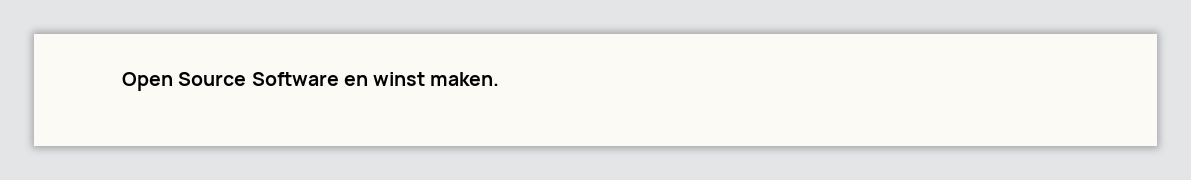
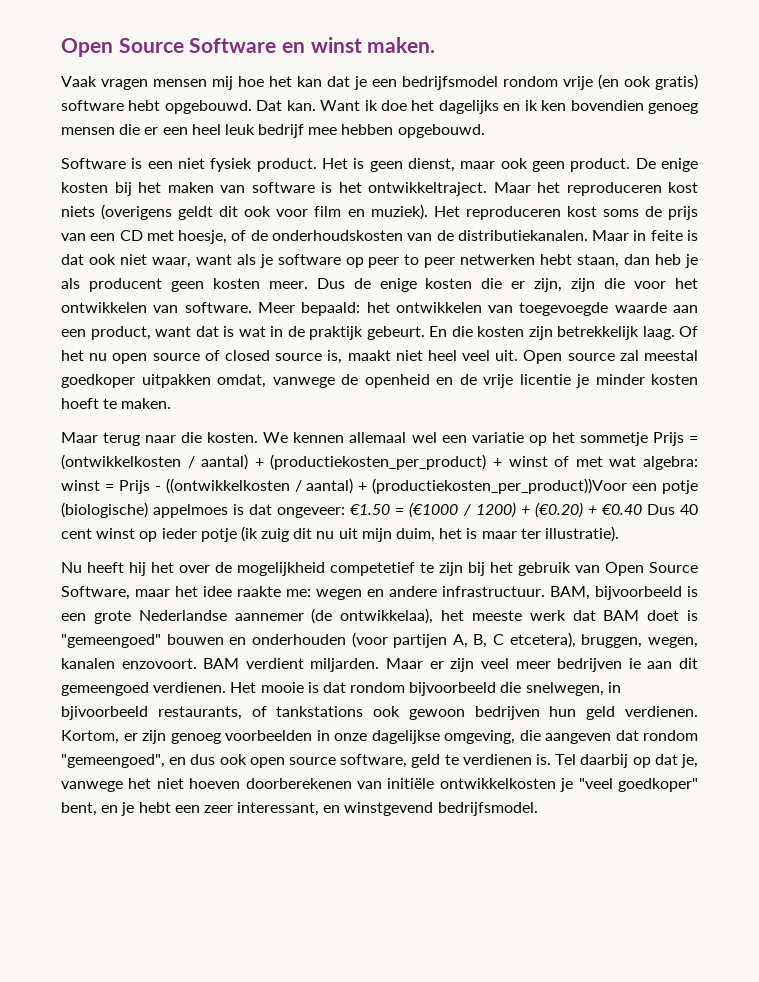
(500, 79) none -> [61,74,698,90] [61,100,699,114] [61,124,485,138] [61,158,698,172] [61,182,698,196] [61,204,698,220] [61,230,699,244] [61,254,699,268] [61,278,698,292] [61,302,698,316] [61,326,698,340] [61,350,698,364] [61,374,698,388] [61,398,172,409] [61,432,699,446] [61,454,699,470] [61,478,698,494] [61,502,699,518] [61,526,619,542] [61,562,698,576] [61,586,698,600] [61,608,699,624] [61,632,698,648] [61,658,699,672] [61,682,621,696] [61,706,698,720] [61,730,698,744] [61,754,698,768] [61,778,698,792] [61,802,538,816] // Vaak vragen mensen mij hoe het kan dat je een bedrijfsmodel rondom vrije (en ook gratis) software hebt opgebouwd. Dat kan. Want ik doe het dagelijks en ik ken bovendien genoeg mensen die er een heel leuk bedrijf mee hebben opgebouwd. // Software is een niet fysiek product. Het is geen dienst, maar ook geen product. De enige kosten bij het maken van software is het ontwikkeltraject. Maar het reproduceren kost niets (overigens geldt dit ook voor film en muziek). Het reproduceren kost soms de prijs van een CD met hoesje, of de onderhoudskosten van de distributiekanalen. Maar in feite is dat ook niet waar, want als je software op peer to peer netwerken hebt staan, dan heb je als producent geen kosten meer. Dus de enige kosten die er zijn, zijn die voor het ontwikkelen van software. Meer bepaald: het ontwikkelen van toegevoegde waarde aan een product, want dat is wat in de praktijk gebeurt. En die kosten zijn betrekkelijk laag. Of het nu open source of closed source is, maakt niet heel veel uit. Open source zal meestal goedkoper uitpakken omdat, vanwege de openheid en de vrije licentie je minder kosten hoeft te maken. // Maar terug naar die kosten. We kennen allemaal wel een variatie op het sommetje Prijs = (ontwikkelkosten / aantal) + (productiekosten_per_product) + winst of met wat algebra: winst = Prijs - ((ontwikkelkosten / aantal) + (productiekosten_per_product))Voor een potje (biologische) appelmoes is dat ongeveer: €1.50 = (€1000 / 1200) + (€0.20) + €0.40 Dus 40 cent winst op ieder potje (ik zuig dit nu uit mijn duim, het is maar ter illustratie). // Nu heeft hij het over de mogelijkheid competetief te zijn bij het gebruik van Open Source Software, maar het idee raakte me: wegen en andere infrastructuur. BAM, bijvoorbeeld is een grote Nederlandse aannemer (de ontwikkelaa), het meeste werk dat BAM doet is "gemeengoed" bouwen en onderhouden (voor partijen A, B, C etcetera), bruggen, wegen, kanalen enzovoort. BAM verdient miljarden. Maar er zijn veel meer bedrijven ie aan dit gemeengoed verdienen. Het mooie is dat rondom bijvoorbeeld die snelwegen, in bjivoorbeeld restaurants, of tankstations ook gewoon bedrijven hun geld verdienen. Kortom, er zijn genoeg voorbeelden in onze dagelijkse omgeving, die aangeven dat rondom "gemeengoed", en dus ook open source software, geld te verdienen is. Tel daarbij op dat je, vanwege het niet hoeven doorberekenen van initiële ontwikkelkosten je "veel goedkoper" bent, en je hebt een zeer interessant, en winstgevend bedrijfsmodel.

